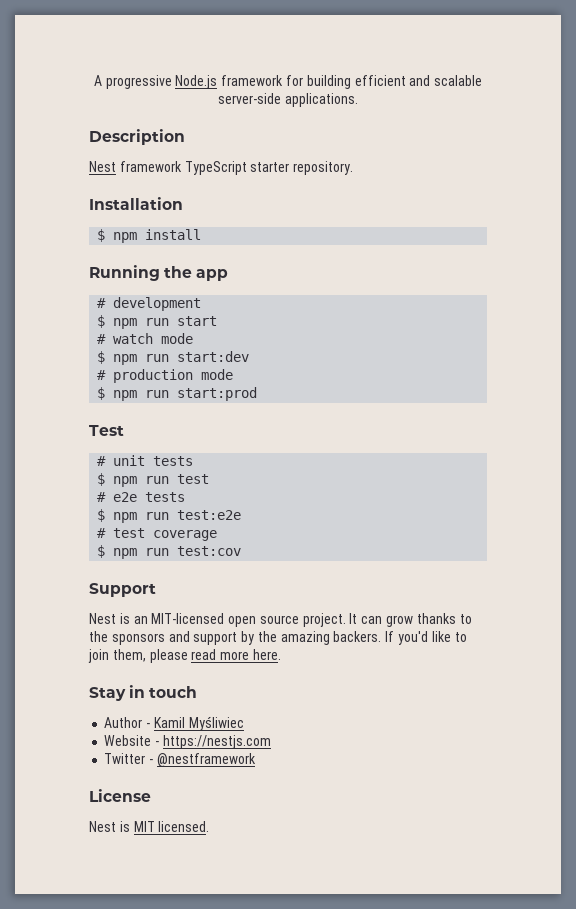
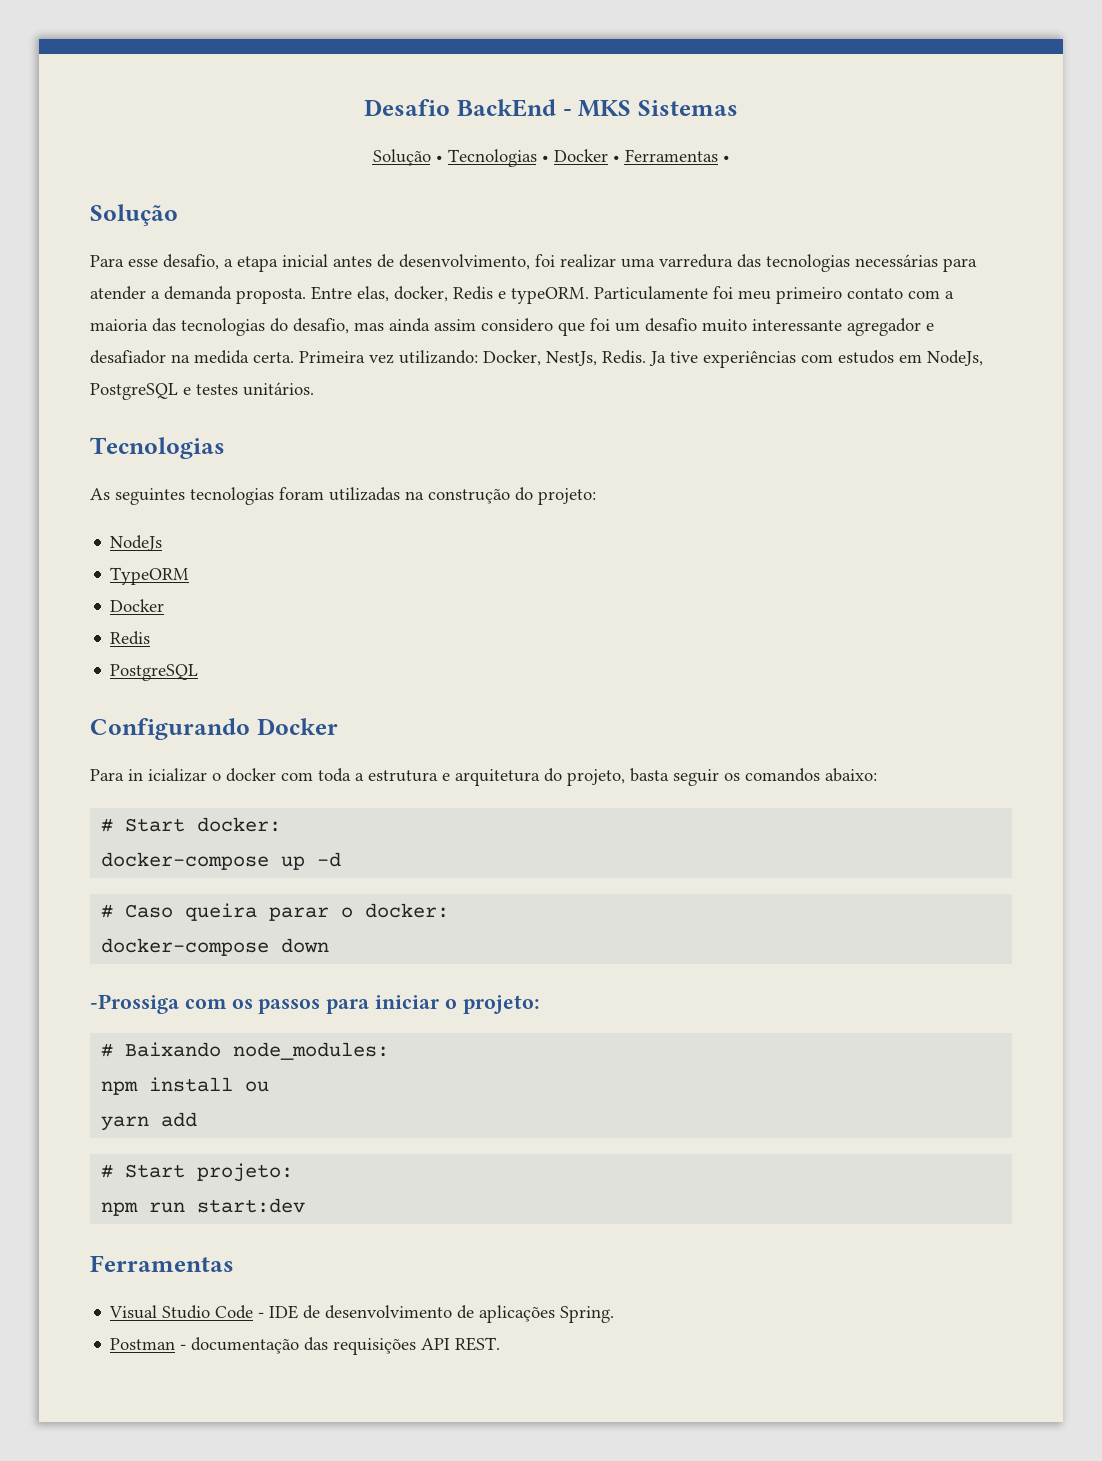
[93,75,483,89] [218,93,358,107] [89,129,185,145] [89,161,354,175] [89,197,183,210] [97,229,202,243] [89,265,229,281] [97,297,202,311] [97,315,218,329] [97,333,194,344] [97,351,250,365] [97,369,234,383] [97,387,258,401] [89,425,124,436] [97,455,194,466] [97,473,210,487] [97,492,186,502] [97,509,242,523] [97,528,218,541] [97,545,242,559] [89,583,156,597] [89,613,472,627] [89,631,467,645] [88,649,281,663] [89,685,198,701] [104,716,244,731] [104,735,271,749] [104,753,256,767] [89,789,151,802] [89,821,210,832] A progressive Node.js framework for building efficient and scalable server-side applications. // Description // Nest framework TypeScript starter repository. // Installation // $ npm install // Running the app // # development // $ npm run start // # watch mode // $ npm run start:dev // # production mode // $ npm run start:prod // Test // # unit tests // $ npm run test // # e2e tests // $ npm run test:e2e // # test coverage // $ npm run test:cov // Support // Nest is an MIT-licensed open source project. It can grow thanks to the sponsors and support by the amazing backers. If you'd like to join them, please read more here. // Stay in touch // Author - Kamil Myśliwiec // Website - https://nestjs.com // Twitter - @nestframework // License // Nest is MIT licensed. -> [364,99,738,117] [372,149,730,167] [90,204,178,226] [90,254,977,272] [90,286,954,304] [90,318,934,336] [90,350,983,368] [90,382,314,400] [90,437,225,459] [90,487,596,505] [110,535,163,551] [110,567,190,585] [110,599,165,612] [110,631,151,645] [110,664,199,681] [90,718,338,740] [90,768,877,786] [101,817,282,832] [101,852,342,870] [101,903,450,921] [101,938,330,956] [90,994,540,1014] [101,1042,390,1060] [101,1077,270,1095] [101,1112,198,1131] [101,1163,294,1182] [101,1198,306,1216] [90,1255,234,1272] [109,1305,615,1323] [110,1337,501,1355] Desafio BackEnd - MKS Sistemas // Solução • Tecnologias • Docker • Ferramentas • // Solução // Para esse desafio, a etapa inicial antes de desenvolvimento, foi realizar uma varredura das tecnologias necessárias para atender a demanda proposta. Entre elas, docker, Redis e typeORM. Particulamente foi meu primeiro contato com a maioria das tecnologias do desafio, mas ainda assim considero que foi um desafio muito interessante agregador e desafiador na medida certa. Primeira vez utilizando: Docker, NestJs, Redis. Ja tive experiências com estudos em NodeJs, PostgreSQL e testes unitários. // Tecnologias // As seguintes tecnologias foram utilizadas na construção do projeto: // NodeJs // TypeORM // Docker // Redis // PostgreSQL // Configurando Docker // Para in icializar o docker com toda a estrutura e arquitetura do projeto, basta seguir os comandos abaixo: // # Start docker: // docker-compose up -d // # Caso queira parar o docker: // docker-compose down // -Prossiga com os passos para iniciar o projeto: // # Baixando node_modules: // npm install ou // yarn add // # Start projeto: // npm run start:dev // Ferramentas // Visual Studio Code - IDE de desenvolvimento de aplicações Spring. // Postman - documentação das requisições API REST.

